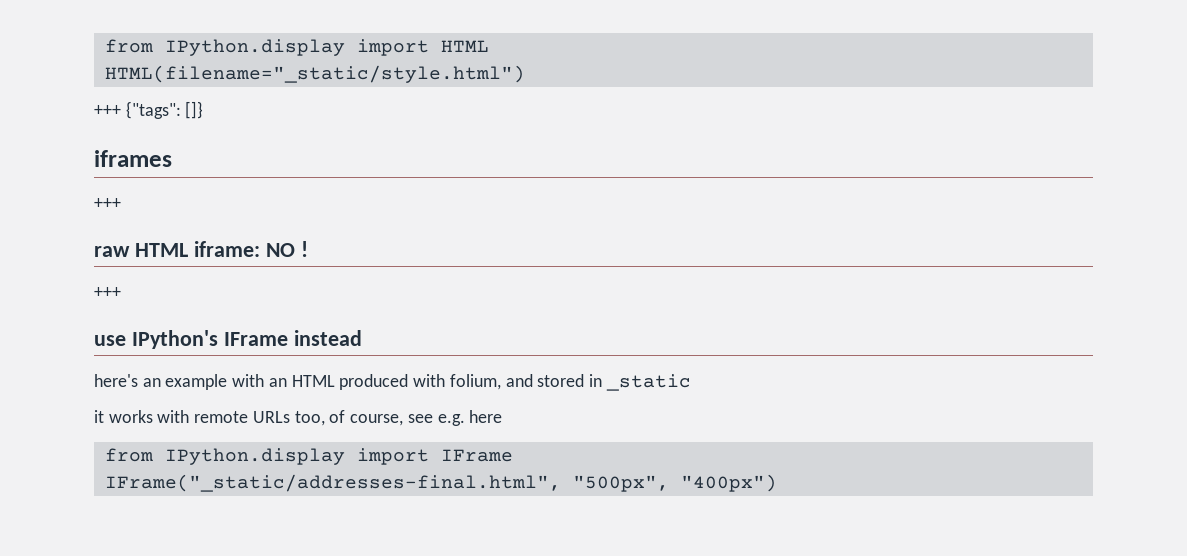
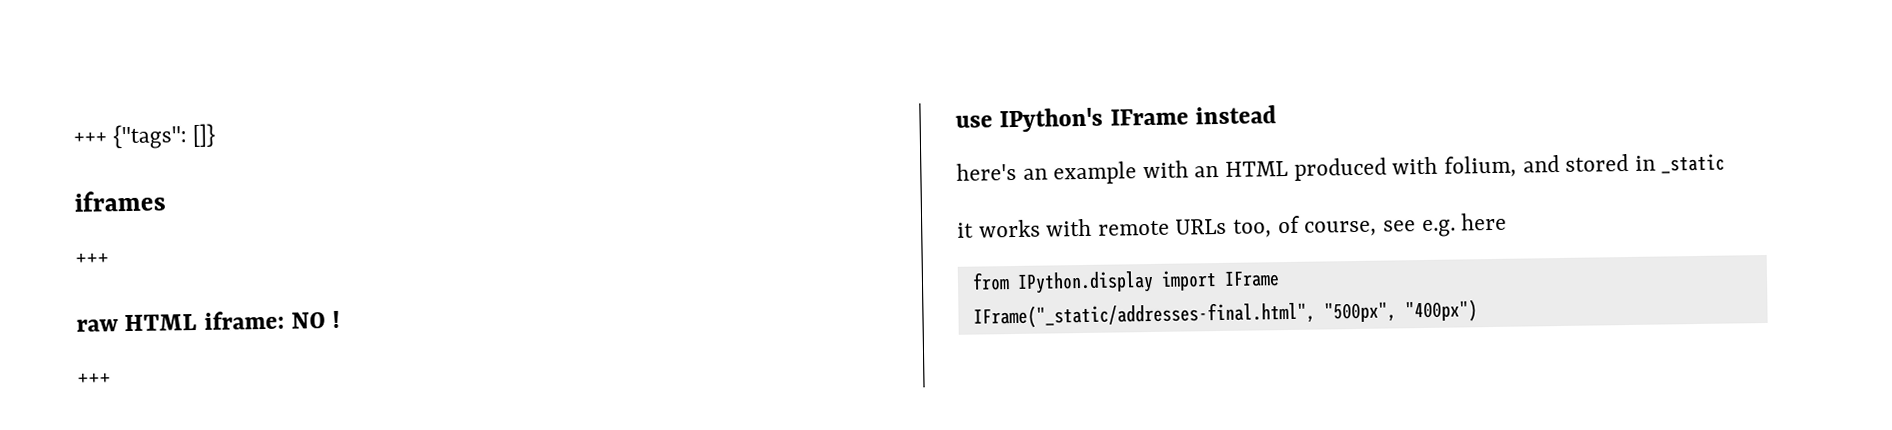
[104,39,489,56] [104,65,525,83] from IPython.display import HTML // HTML(filename="_static/style.html") // -> (73, 138) none

